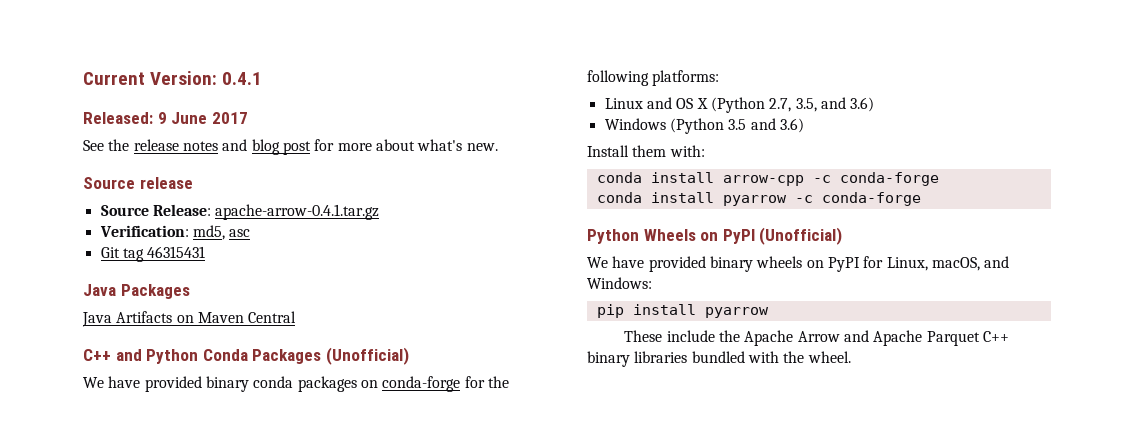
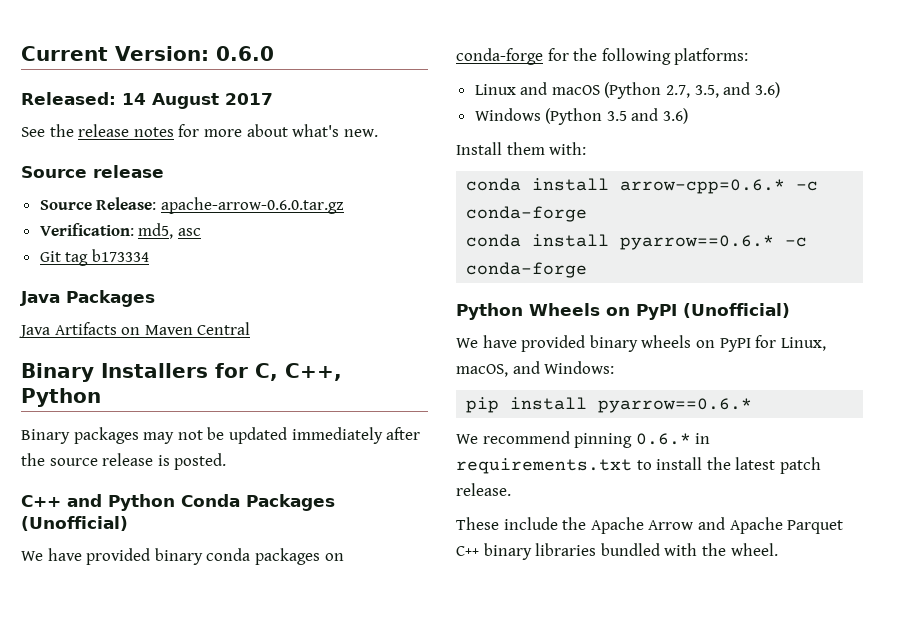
[222,72,263,85] 0.4.1 -> [215,46,274,61] 0.6.0
[157,112,208,124] 9 June -> [122,93,219,109] 14 August
[222,139,311,155] and blog post -> (174, 132) none
[215,204,380,220] apache-arrow-0.4.1.tar.gz -> [160,197,344,214] apache-arrow-0.6.0.tar.gz
[147,246,206,258] 46315431 -> [91,249,149,262] b173334
(297, 317) none -> [21,363,342,382] [21,388,101,407] [21,427,421,444] [21,453,227,470] // Binary Installers for C, C++, Python // Binary packages may not be updated immediately after the source release is posted.
[676,98,708,109] OS X -> [551,85,600,95] macOS
[722,175,804,186] arrow-cpp -> [620,179,786,194] arrow-cpp=0.6.*
[722,195,787,206] pyarrow -> [620,235,775,250] pyarrow==0.6.*
[704,307,769,318] pyarrow -> [598,398,753,413] [456,431,711,448] [456,457,821,474] [456,483,511,496] pyarrow==0.6.* // We recommend pinning 0.6.* in requirements.txt to install the latest patch release.

